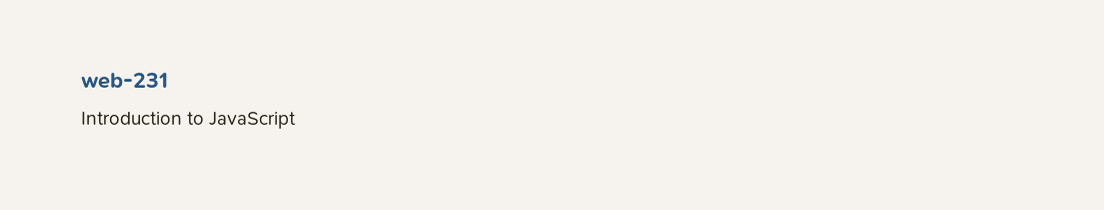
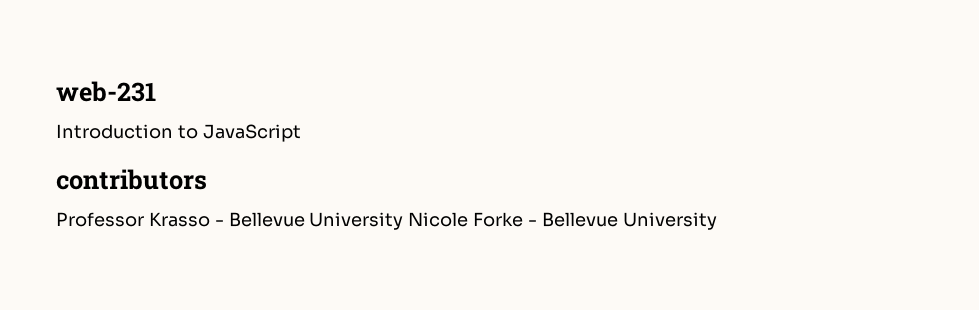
(297, 120) none -> [56,169,207,190] [56,212,717,230] // contributors // Professor Krasso - Bellevue University Nicole Forke - Bellevue University

